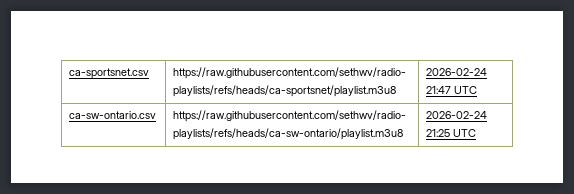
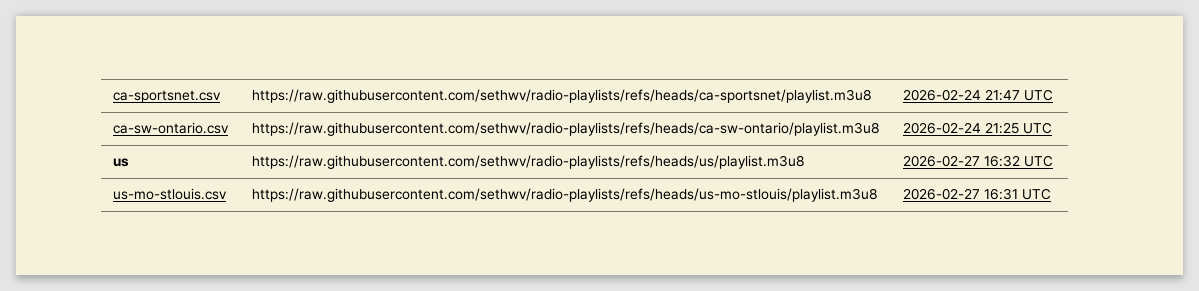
(477, 133) none -> [112,158,129,167] [251,155,804,169] [902,155,1053,167] [112,188,227,200] [251,188,877,202] [902,188,1051,200] // us | https://raw.githubusercontent.com/sethwv/radio-playlists/refs/heads/us/playlist.m3u8 | 2026-02-27 16:32 UTC // us-mo-stlouis.csv | https://raw.githubusercontent.com/sethwv/radio-playlists/refs/heads/us-mo-stlouis/playlist.m3u8 | 2026-02-27 16:31 UTC

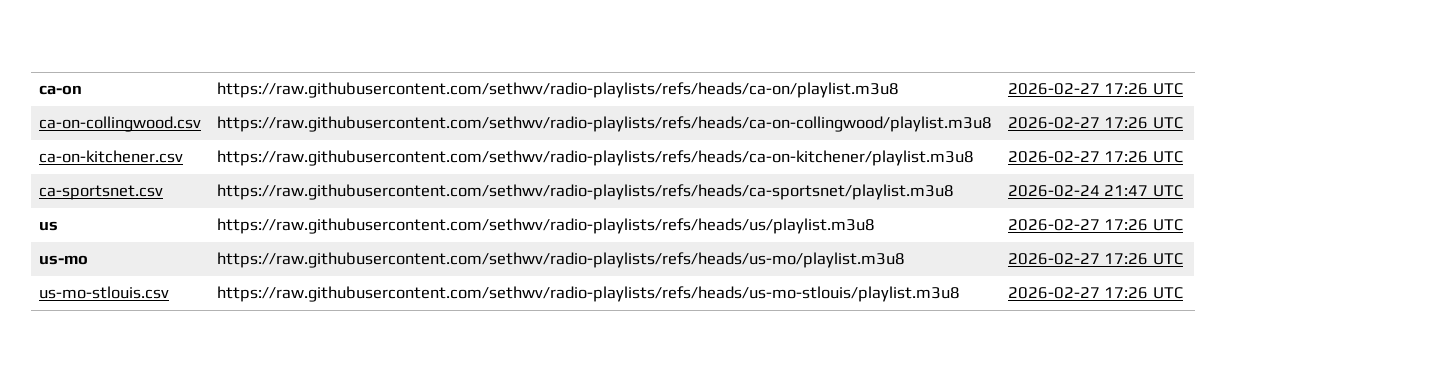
(112, 96) none -> [38,85,82,95] [216,82,899,98] [1007,83,1183,95] [38,116,201,132] [216,116,992,132] [1007,117,1183,129] [38,150,183,163] [216,150,974,166] [1007,151,1183,163] ca-on | https://raw.githubusercontent.com/sethwv/radio-playlists/refs/heads/ca-on/playlist.m3u8 | 2026-02-27 17:26 UTC // ca-on-collingwood.csv | https://raw.githubusercontent.com/sethwv/radio-playlists/refs/heads/ca-on-collingwood/playlist.m3u8 | 2026-02-27 17:26 UTC // ca-on-kitchener.csv | https://raw.githubusercontent.com/sethwv/radio-playlists/refs/heads/ca-on-kitchener/playlist.m3u8 | 2026-02-27 17:26 UTC //
[112,122,229,134] [251,122,879,136] [902,122,1052,134] [112,158,129,167] [251,155,804,169] [902,155,1020,167] ca-sw-ontario.csv | https://raw.githubusercontent.com/sethwv/radio-playlists/refs/heads/ca-sw-ontario/playlist.m3u8 | 2026-02-24 21:25 UTC // us | https://raw.githubusercontent.com/sethwv/radio-playlists/refs/heads/us/playlist.m3u8 | 2026-02-27 16:32 -> [38,221,58,231] [216,218,875,234] [1007,219,1183,231] [38,255,88,265] [216,252,905,268] [1007,253,1149,265] us | https://raw.githubusercontent.com/sethwv/radio-playlists/refs/heads/us/playlist.m3u8 | 2026-02-27 17:26 UTC // us-mo | https://raw.githubusercontent.com/sethwv/radio-playlists/refs/heads/us-mo/playlist.m3u8 | 2026-02-27 17:26
[983,188,1018,200] 16:31 -> [1104,287,1149,299] 17:26

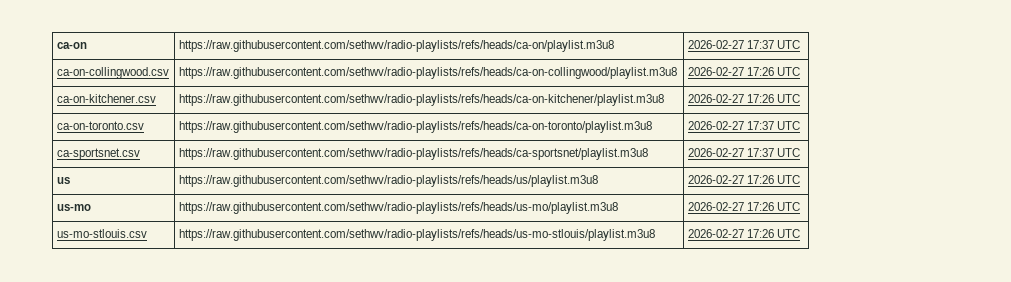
[1104,83,1149,95] 17:26 -> [747,40,775,49] 17:37
(1183, 157) none -> [56,121,144,130] [178,121,652,133] [687,121,801,130] // ca-on-toronto.csv | https://raw.githubusercontent.com/sethwv/radio-playlists/refs/heads/ca-on-toronto/playlist.m3u8 | 2026-02-27 17:37 UTC
[1007,185,1149,197] 2026-02-24 21:47 -> [687,148,775,157] 2026-02-27 17:37

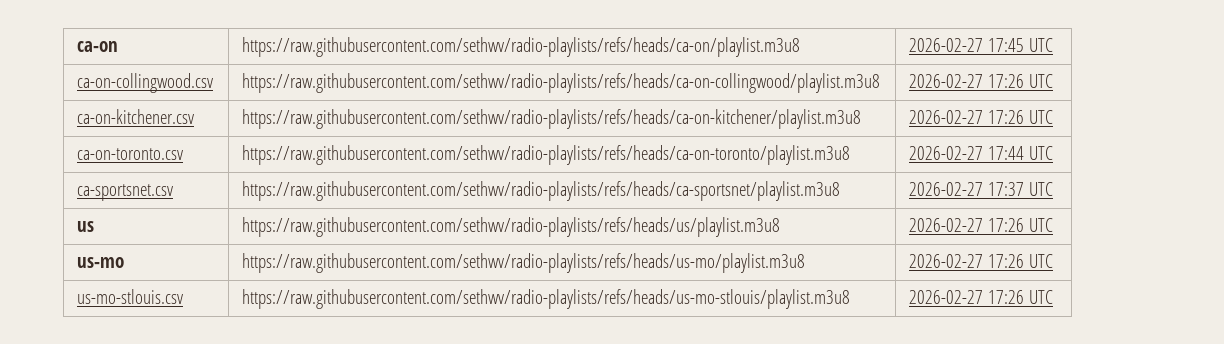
[747,40,775,49] 17:37 -> [988,38,1025,52] 17:45
[747,121,775,130] 17:37 -> [988,146,1025,160] 17:44

